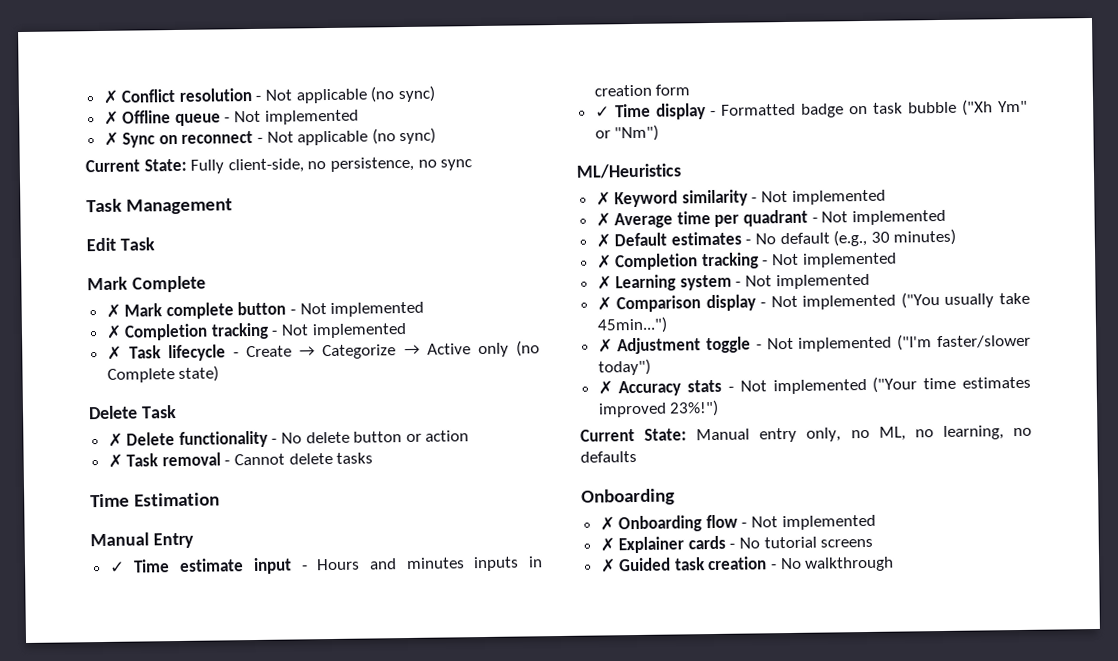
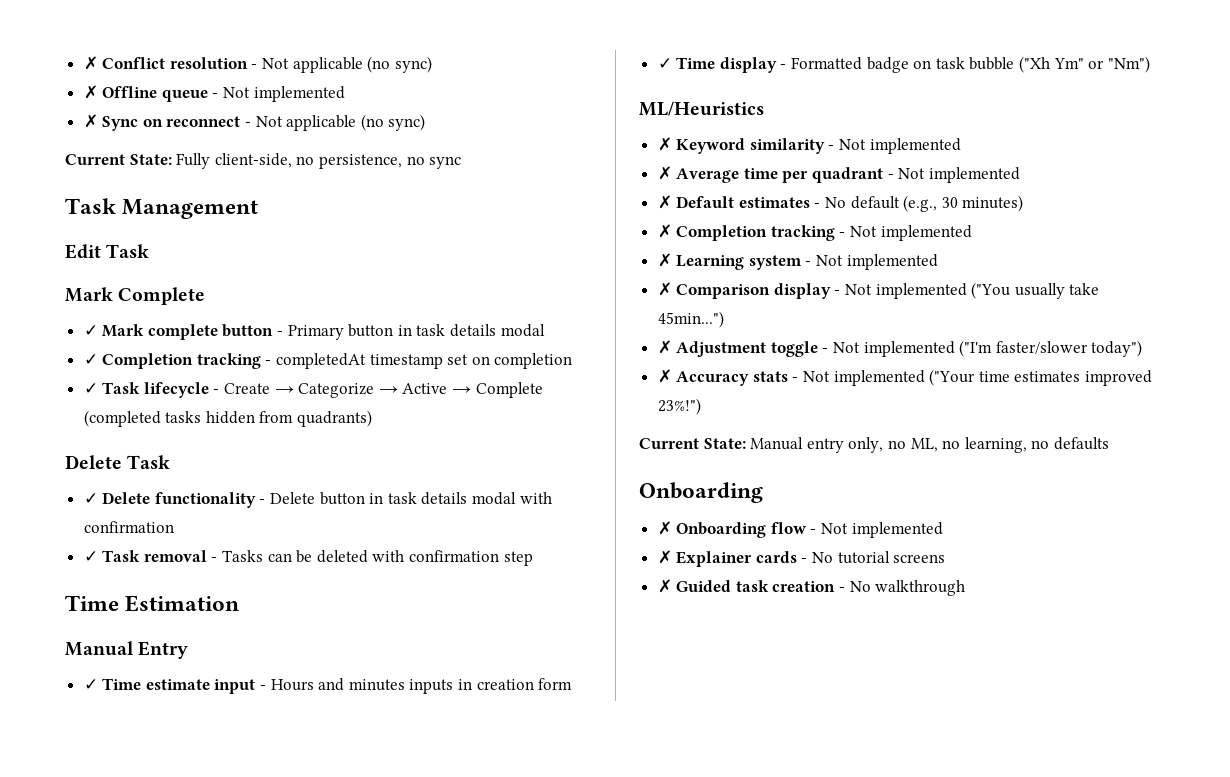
[105,303,121,318] ✗ -> [83,325,98,336] ✓
[299,301,425,317] [105,322,407,341] [106,345,122,360] Not implemented // ✗ Completion tracking - Not implemented // ✗ -> [287,324,545,340] [83,353,573,369] [83,383,98,394] Primary button in task details modal // ✓ Completion tracking - completedAt timestamp set on completion // ✓
[477,340,540,358] [106,365,220,383] only (no Complete state) -> [452,382,543,398] [83,410,373,427] → Complete (completed tasks hidden from quadrants)
[107,432,123,447] ✗ -> [83,493,98,504] ✓
[281,430,470,444] [107,452,374,468] No delete button or action // ✗ Task removal - Cannot delete tasks -> [270,492,552,505] [83,521,174,533] [83,550,533,566] Delete button in task details modal with confirmation // ✓ Task removal - Tasks can be deleted with confirmation step

